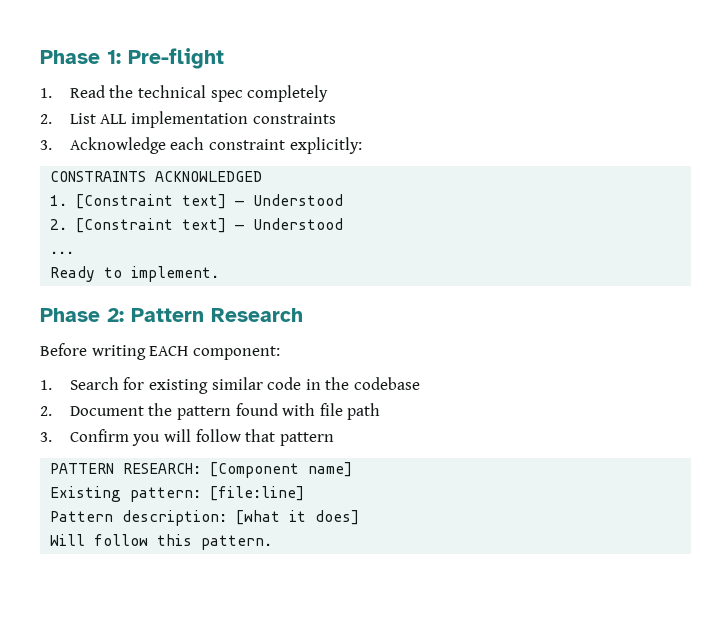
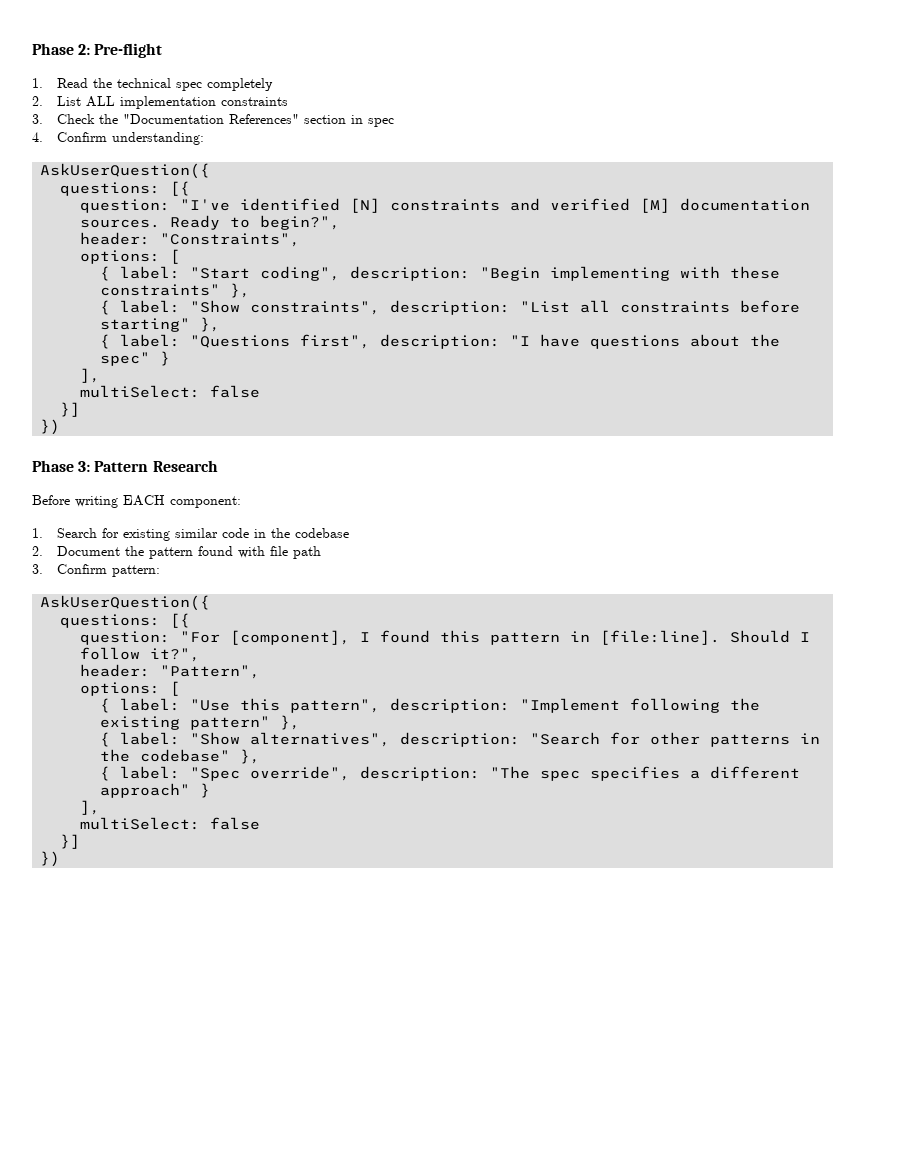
[40,50,121,64] Phase 1: -> [32,43,91,55] Phase 2:
[69,137,362,154] [50,171,263,182] [50,194,344,209] [50,218,344,233] [50,251,75,254] [50,266,220,282] [40,308,124,322] Acknowledge each constraint explicitly: // CONSTRAINTS ACKNOWLEDGED // 1. [Constraint text] — Understood // 2. [Constraint text] — Understood // ... // Ready to implement. // Phase 2: -> [56,114,394,127] [32,132,204,145] [40,163,211,179] [60,181,191,196] [80,198,811,213] [80,215,341,230] [80,232,301,247] [80,249,181,264] [100,266,781,281] [100,283,251,298] [100,300,801,315] [100,317,221,332] [100,334,781,349] [100,351,171,366] [80,368,101,383] [80,385,261,398] [60,402,81,417] [40,419,61,435] [32,460,91,472] Check the "Documentation References" section in spec // 4. Confirm understanding: // AskUserQuestion({ // questions: [{ // question: "I've identified [N] constraints and verified [M] documentation sources. Ready to begin?", // header: "Constraints", // options: [ // { label: "Start coding", description: "Begin implementing with these constraints" }, // { label: "Show constraints", description: "List all constraints before starting" }, // { label: "Questions first", description: "I have questions about the spec" } // ], // multiSelect: false // }] // }) // Phase 3:
[132,429,334,446] [50,462,353,478] [50,486,305,502] [50,510,360,526] [50,534,273,550] you will follow that pattern // PATTERN RESEARCH: [Component name] // Existing pattern: [file:line] // Pattern description: [what it does] // Will follow this pattern. -> [111,565,160,577] [40,595,211,611] [60,613,191,628] [80,630,811,645] [80,647,201,662] [80,664,261,679] [80,681,181,696] [100,698,761,713] [100,715,301,730] [100,732,821,747] [100,749,261,764] [100,766,801,781] [100,783,211,798] [80,800,101,815] [80,817,261,830] [60,834,81,849] [40,851,61,867] pattern: // AskUserQuestion({ // questions: [{ // question: "For [component], I found this pattern in [file:line]. Should I follow it?", // header: "Pattern", // options: [ // { label: "Use this pattern", description: "Implement following the existing pattern" }, // { label: "Show alternatives", description: "Search for other patterns in the codebase" }, // { label: "Spec override", description: "The spec specifies a different approach" } // ], // multiSelect: false // }] // })

